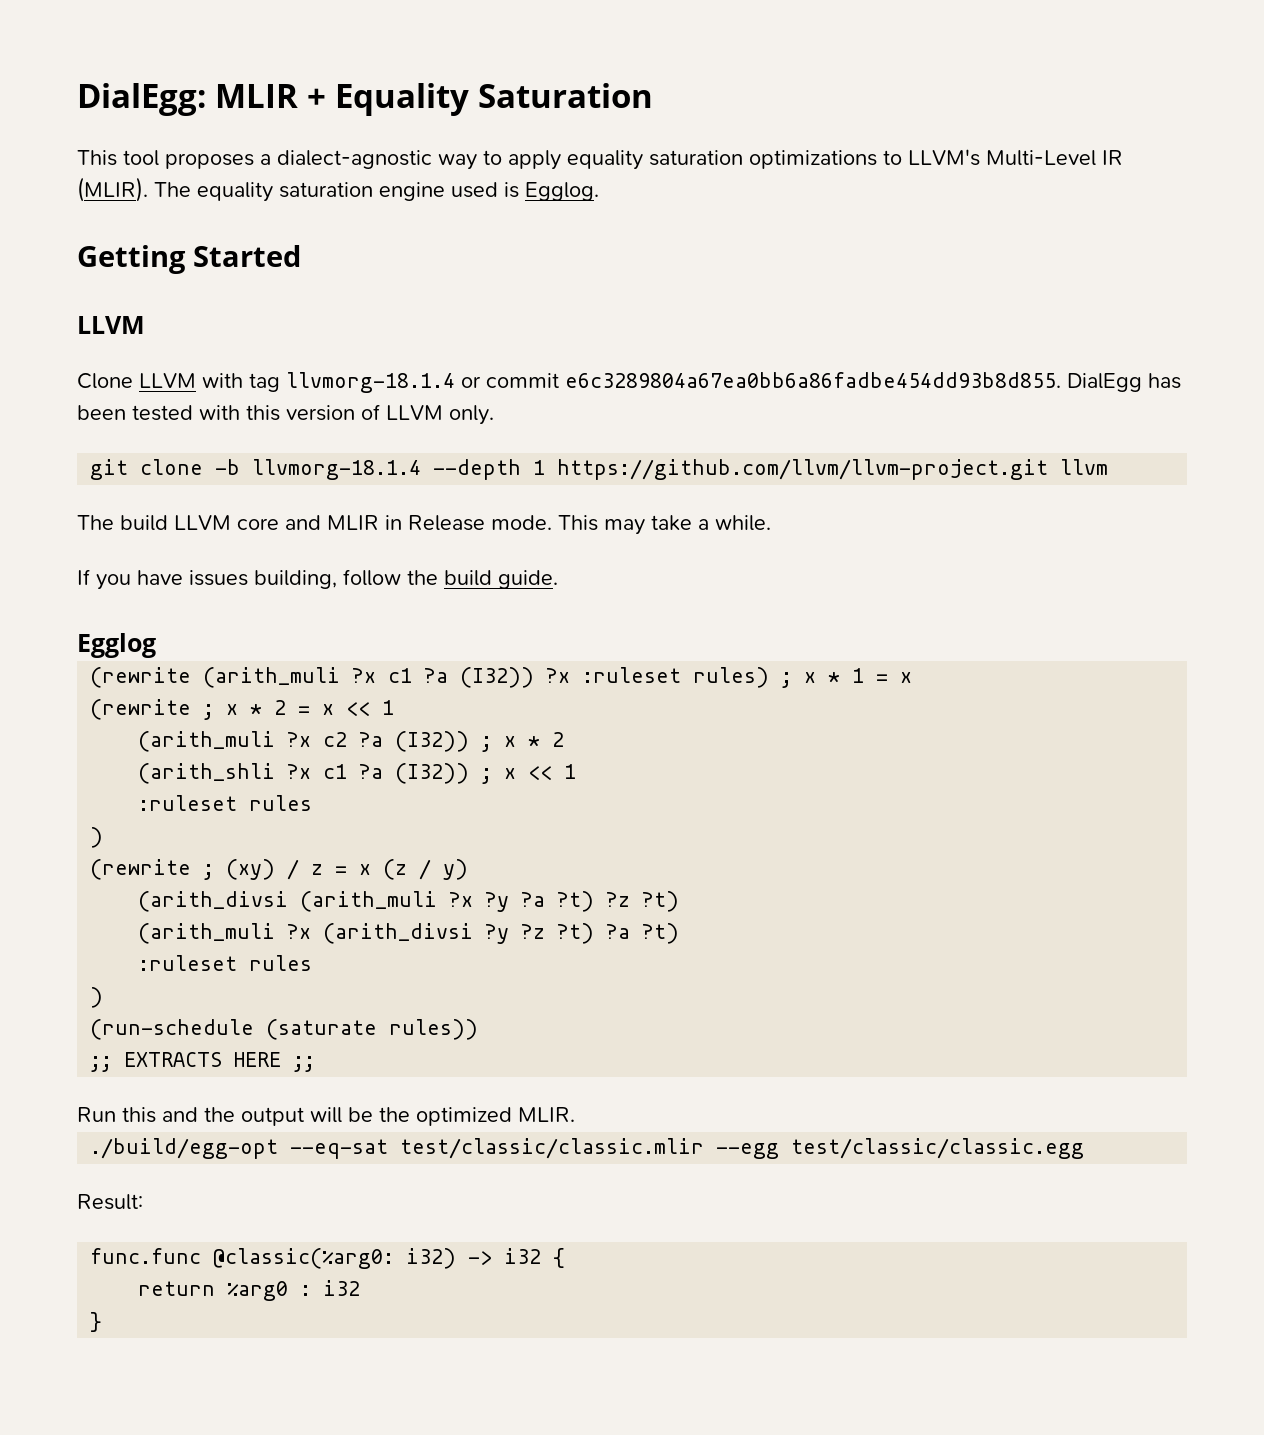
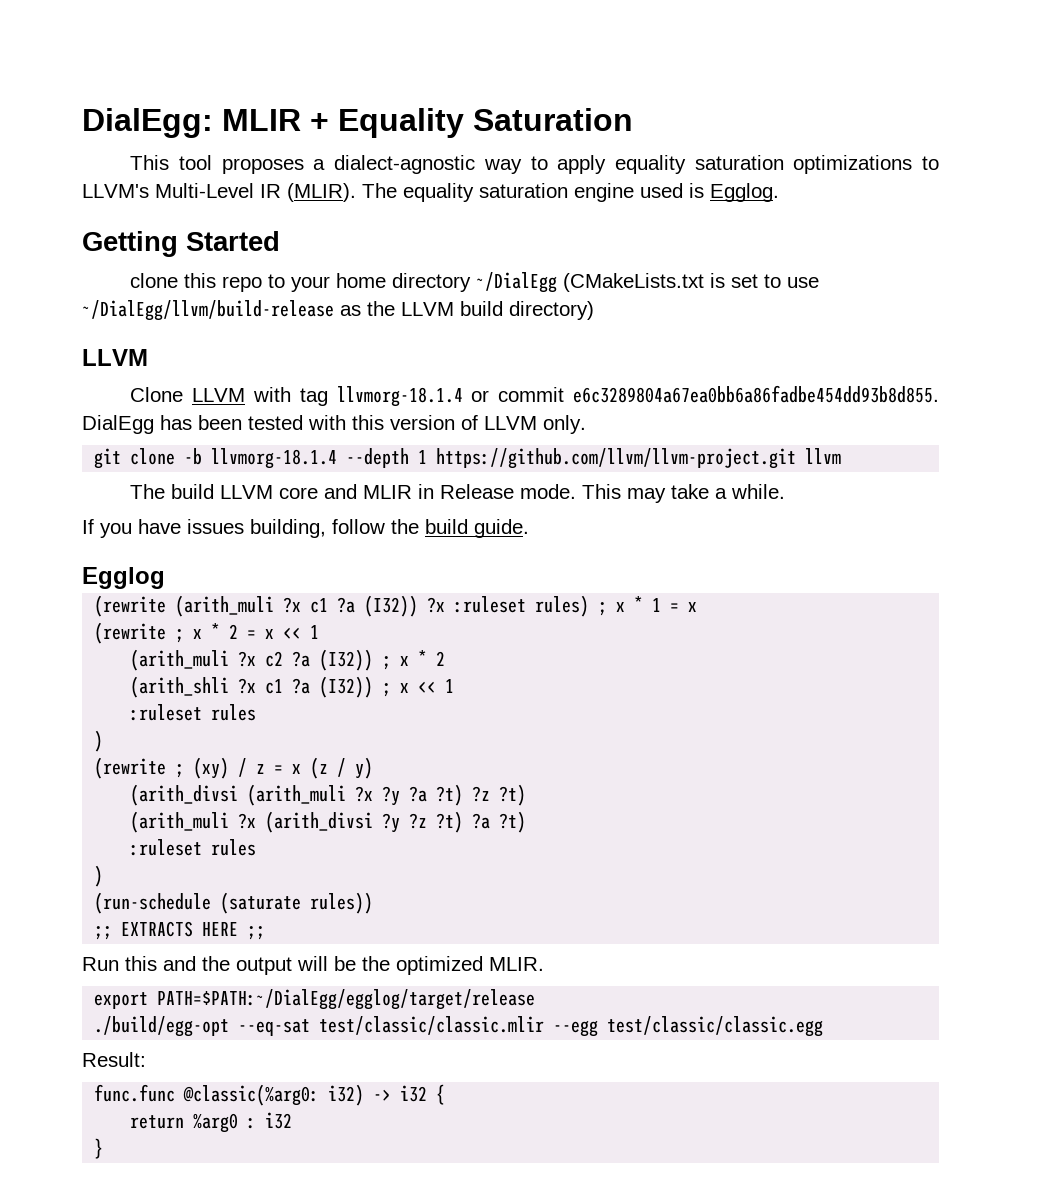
(301, 256) none -> [130,272,820,293] [82,300,594,321] // clone this repo to your home directory ~/DialEgg (CMakeLists.txt is set to use ~/DialEgg/llvm/build-release as the LLVM build directory)
(575, 1114) none -> [94,989,536,1010] // export PATH=$PATH:~/DialEgg/egglog/target/release

